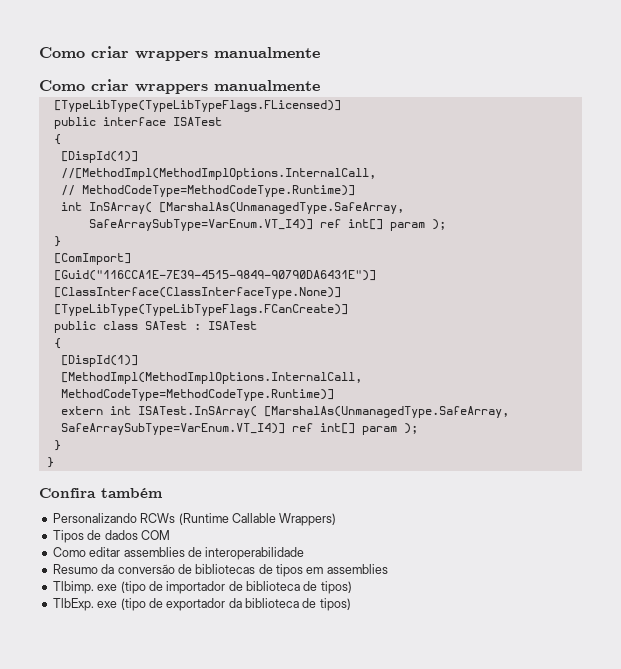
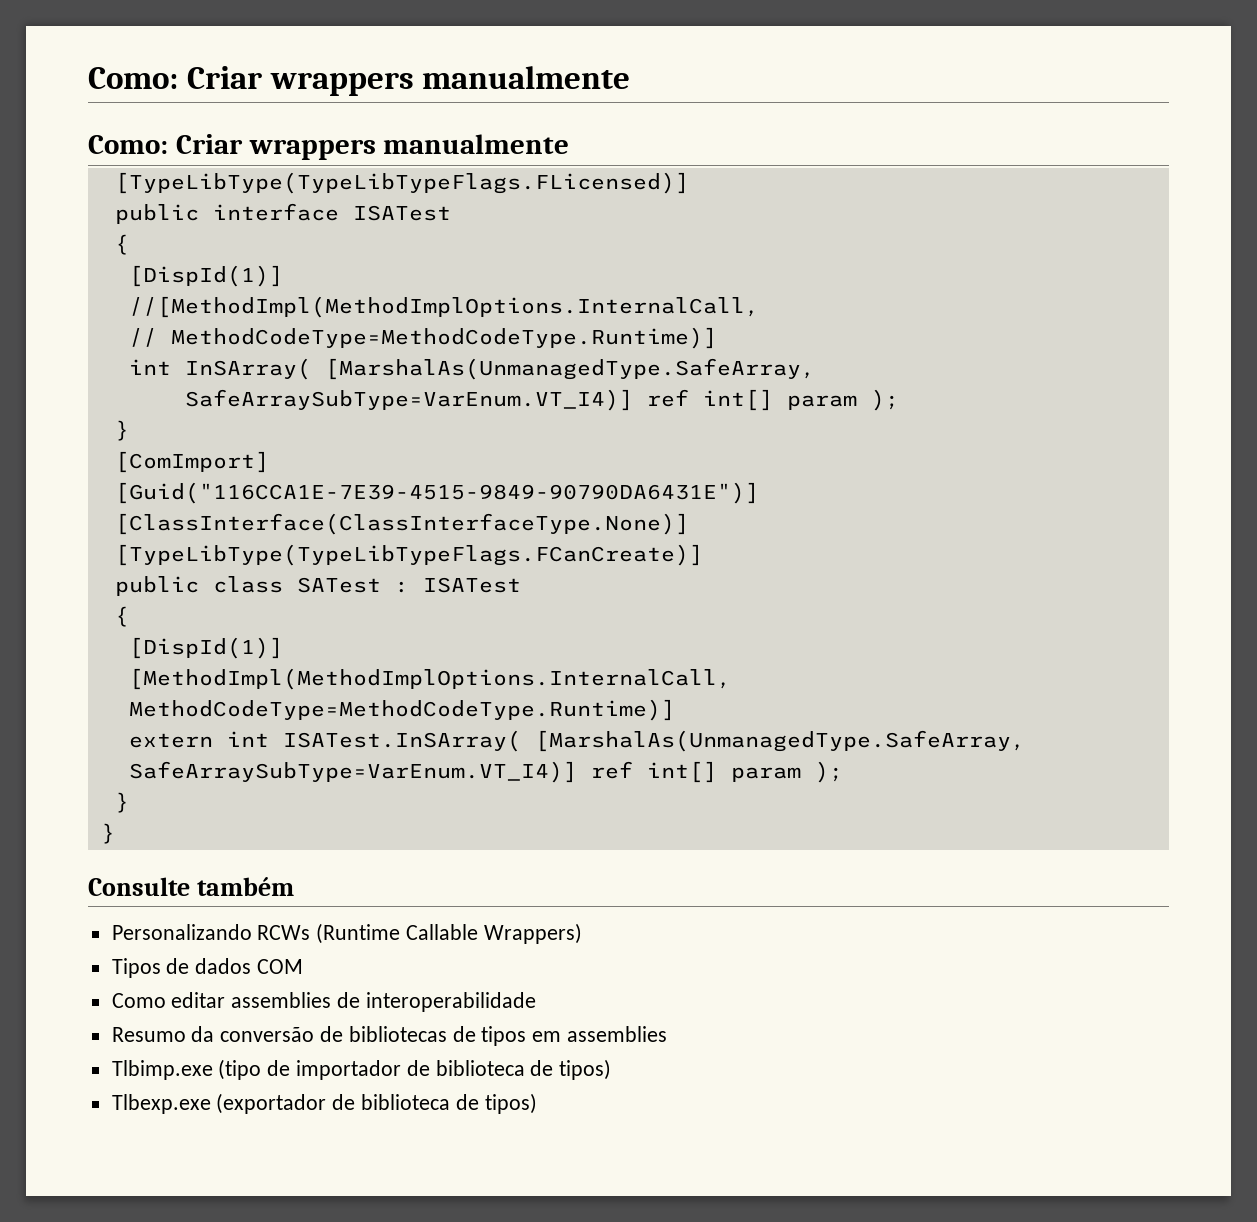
[39,46,320,61] [39,79,129,91] Como criar wrappers manualmente // Como criar -> [88,66,631,96] [88,134,243,154] Como: Criar wrappers manualmente // Como: Criar
[39,488,96,498] Confira -> [88,877,190,896] Consulte
[52,581,118,594] Tlbimp. exe -> [111,1060,213,1080] Tlbimp.exe
[52,598,242,611] TlbExp. exe (tipo de exportador da -> [111,1093,356,1114] Tlbexp.exe (exportador de

